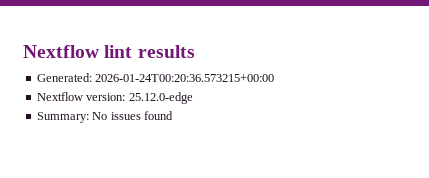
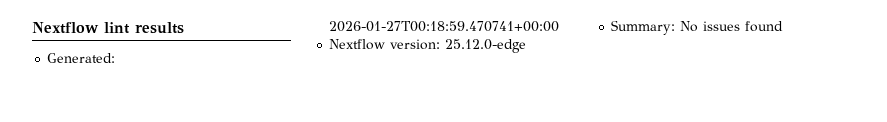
[95,74,275,82] 2026-01-24T00:20:36.573215+00:00 -> [329,21,560,32] 2026-01-27T00:18:59.470741+00:00

